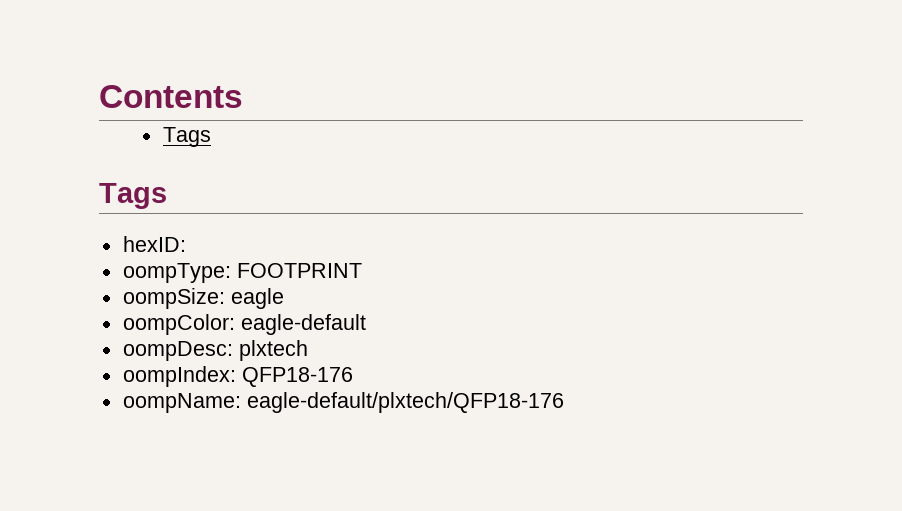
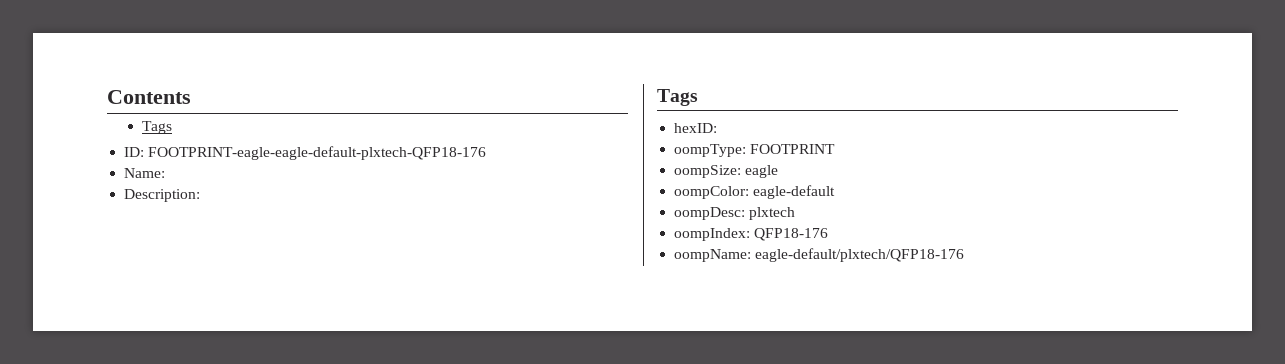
(211, 137) none -> [124,146,487,160] [124,168,166,178] [124,189,201,202] // ID: FOOTPRINT-eagle-eagle-default-plxtech-QFP18-176 // Name: // Description:

